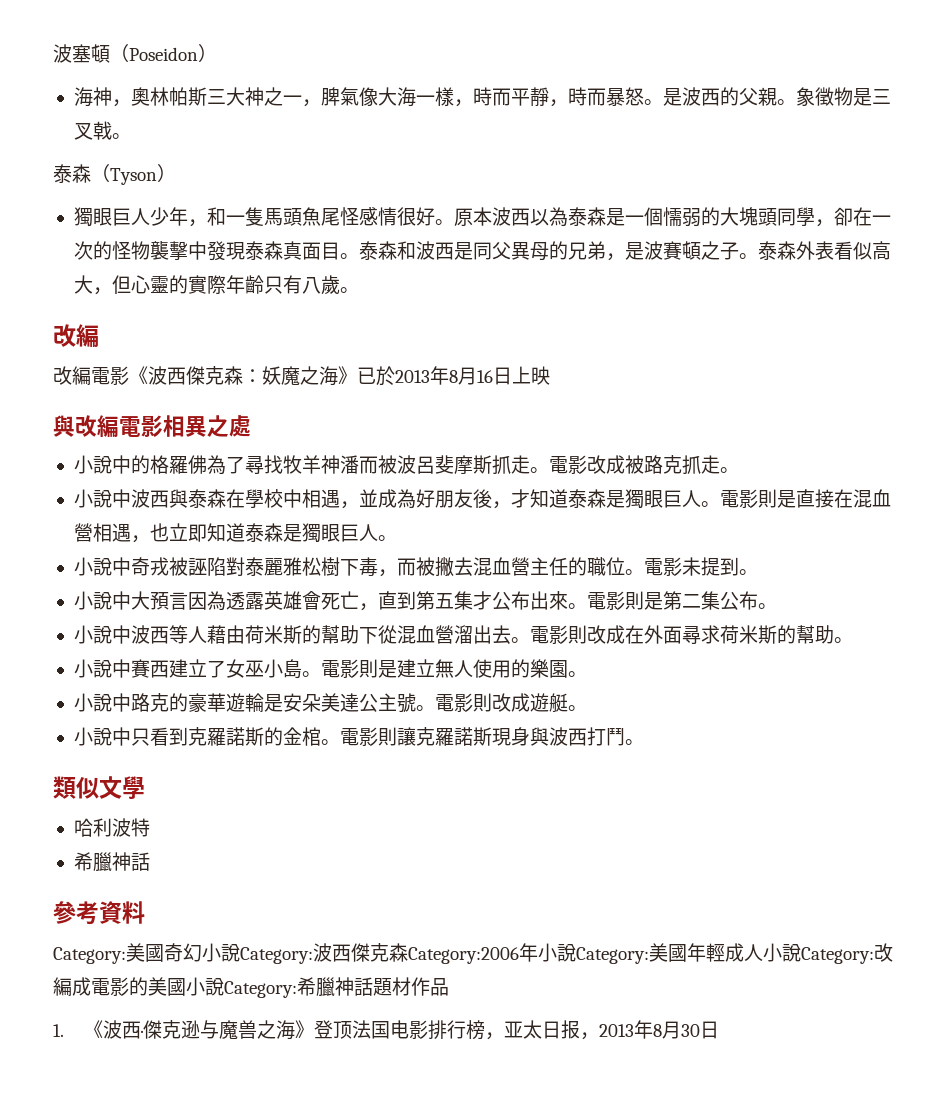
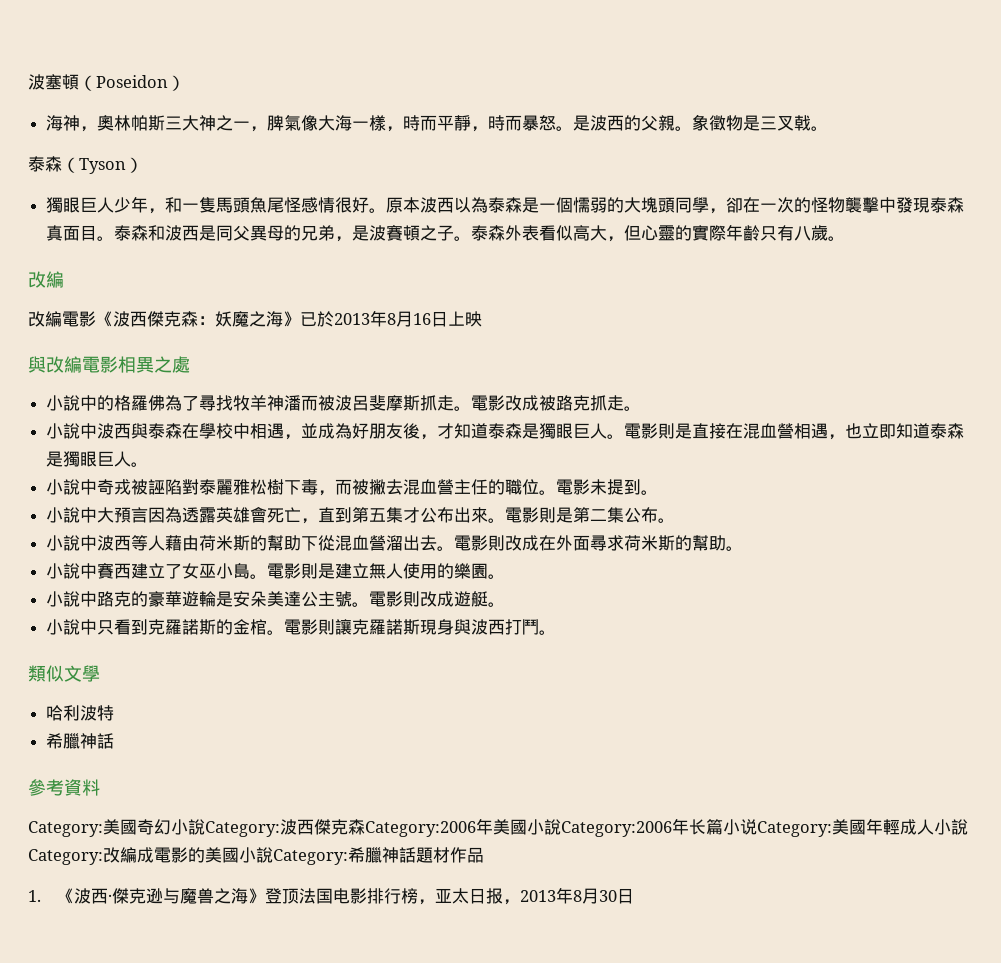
[538,943,576,962] 小說 -> [493,818,757,837] 美國小說Category:2006年长篇小说

